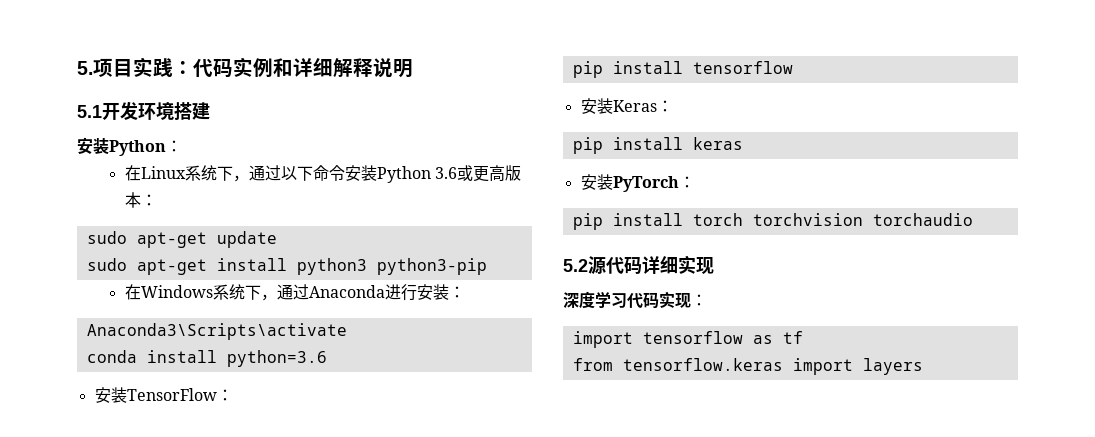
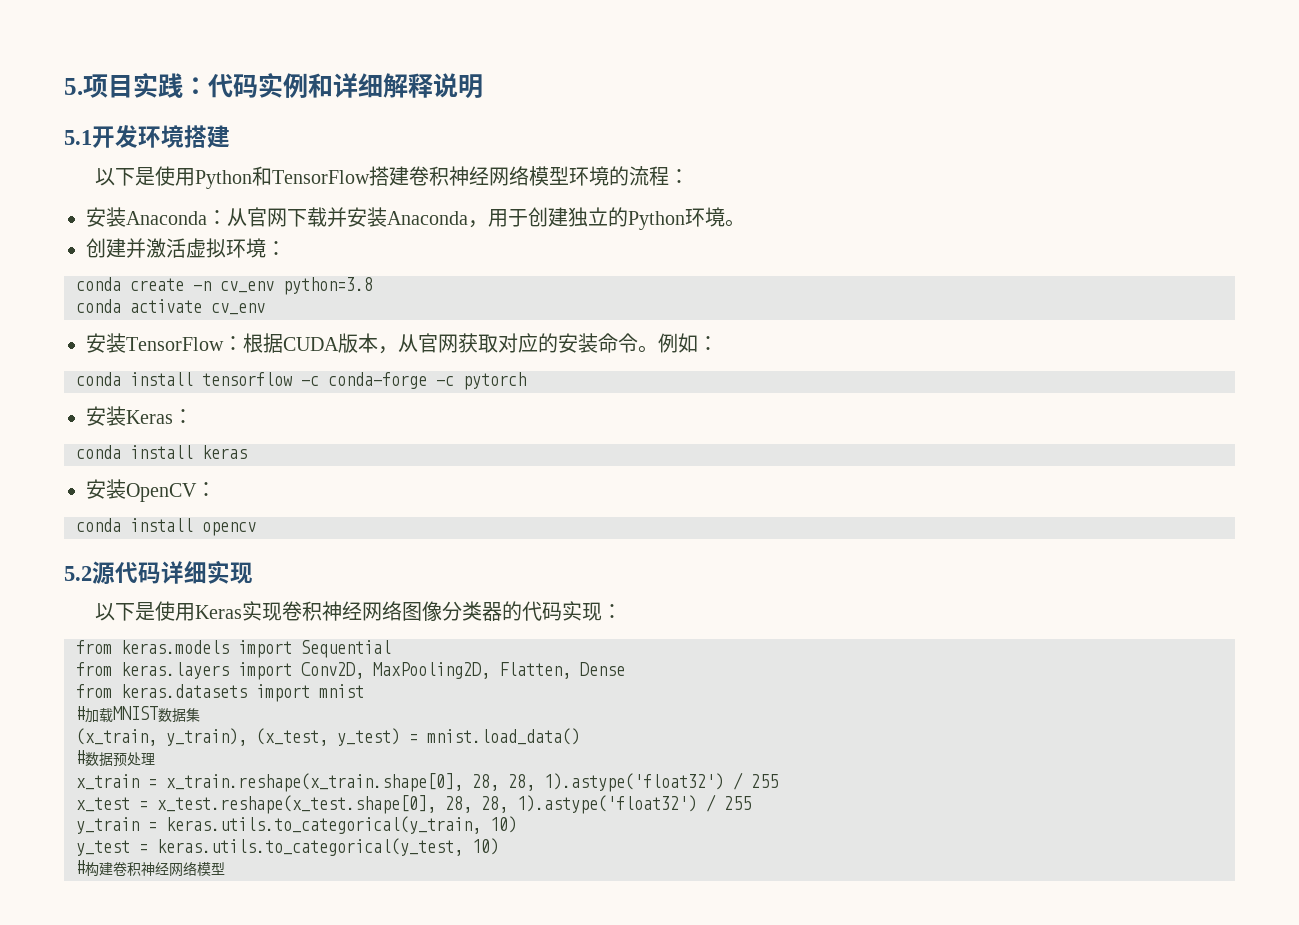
[77,137,182,156] [124,165,521,183] [124,192,157,208] [86,231,277,248] [86,258,487,275] [124,284,465,301] [86,323,347,340] [86,350,327,367] 安装Python： // 在Linux系统下，通过以下命令安装Python 3.6或更高版本： // sudo apt-get update // sudo apt-get install python3 python3-pip // 在Windows系统下，通过Anaconda进行安装： // Anaconda3\Scripts\activate // conda install python=3.6 -> [94,166,689,189] [86,207,745,230] [86,238,286,258] [76,277,373,295] [76,299,265,315] 以下是使用Python和TensorFlow搭建卷积神经网络模型环境的流程： // 安装Anaconda：从官网下载并安装Anaconda，用于创建独立的Python环境。 // 创建并激活虚拟环境： // conda create -n cv_env python=3.8 // conda activate cv_env
[572,61,793,78] // pip install tensorflow -> [243,333,718,354] [76,372,526,390] 根据CUDA版本，从官网获取对应的安装命令。例如： // conda install tensorflow -c conda-forge -c pytorch
[572,137,603,154] pip -> [76,445,121,459] conda
[612,176,695,192] [572,213,973,230] PyTorch： // pip install torch torchvision torchaudio -> [126,482,216,502] [76,518,256,536] OpenCV： // conda install opencv
[563,291,707,309] [572,331,803,348] [572,358,923,375] 深度学习代码实现： // import tensorflow as tf // from tensorflow.keras import layers -> [94,601,622,621] [76,640,391,658] [76,662,625,680] [76,684,364,702] [76,706,200,723] [76,728,580,746] [76,750,155,767] [76,772,778,792] [76,794,751,814] [76,816,517,834] [76,838,499,856] [76,860,225,877] 以下是使用Keras实现卷积神经网络图像分类器的代码实现： // from keras.models import Sequential // from keras.layers import Conv2D, MaxPooling2D, Flatten, Dense // from keras.datasets import mnist // #加载MNIST数据集 // (x_train, y_train), (x_test, y_test) = mnist.load_data() // #数据预处理 // x_train = x_train.reshape(x_train.shape[0], 28, 28, 1).astype('float32') / 255 // x_test = x_test.reshape(x_test.shape[0], 28, 28, 1).astype('float32') / 255 // y_train = keras.utils.to_categorical(y_train, 10) // y_test = keras.utils.to_categorical(y_test, 10) // #构建卷积神经网络模型

